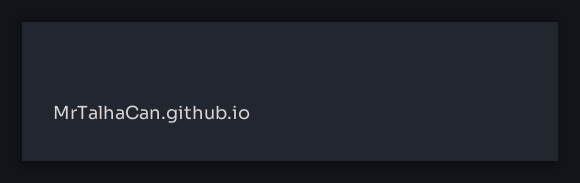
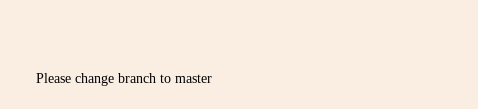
[53,105,250,123] MrTalhaCan.github.io -> [36,73,212,86] Please change branch to master

